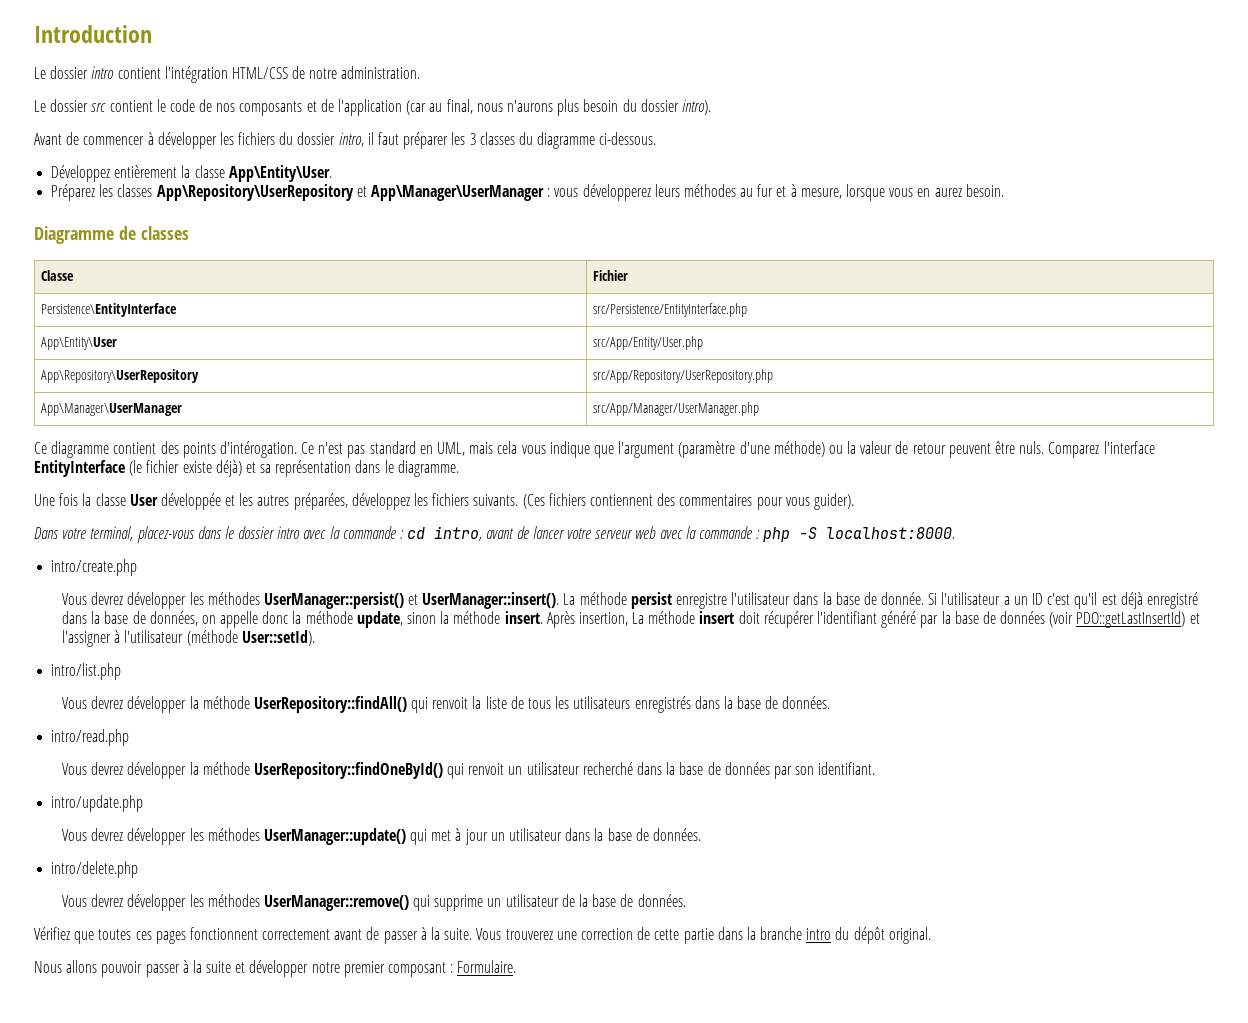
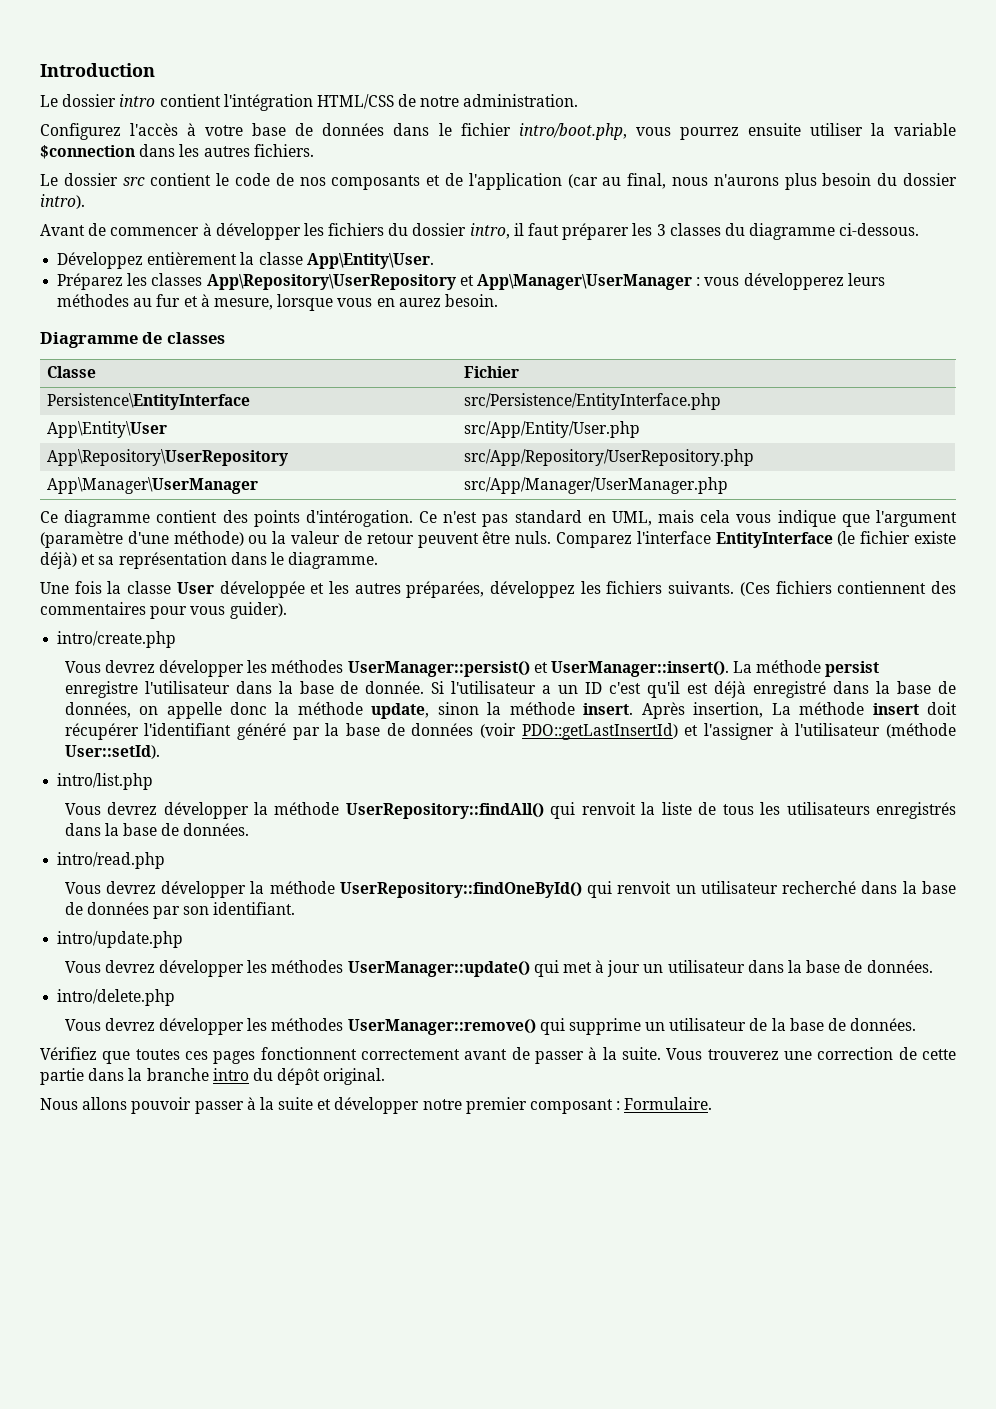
(421, 72) none -> [40,123,956,140] [40,144,314,159] // Configurez l'accès à votre base de données dans le fichier intro/boot.php, vous pourrez ensuite utiliser la variable $connection dans les autres fichiers.
[34,526,956,543] // Dans votre terminal, placez-vous dans le dossier intro avec la commande : cd intro, avant de lancer votre serveur web avec la commande : php -S localhost:8000. -> (287, 610) none

